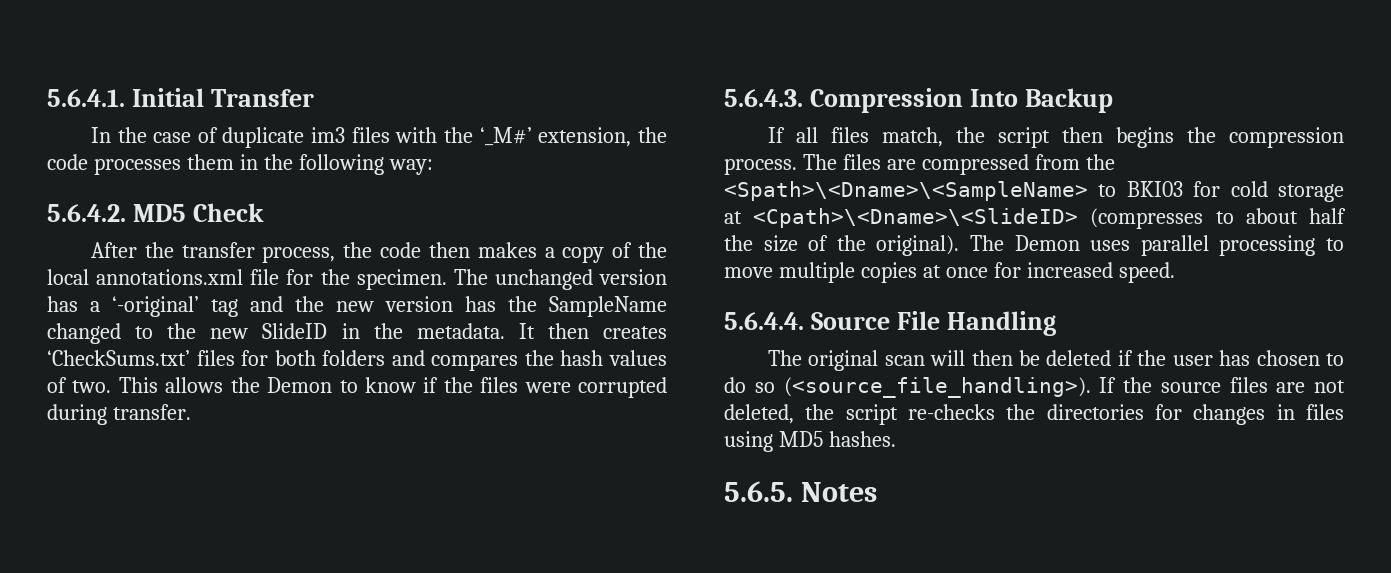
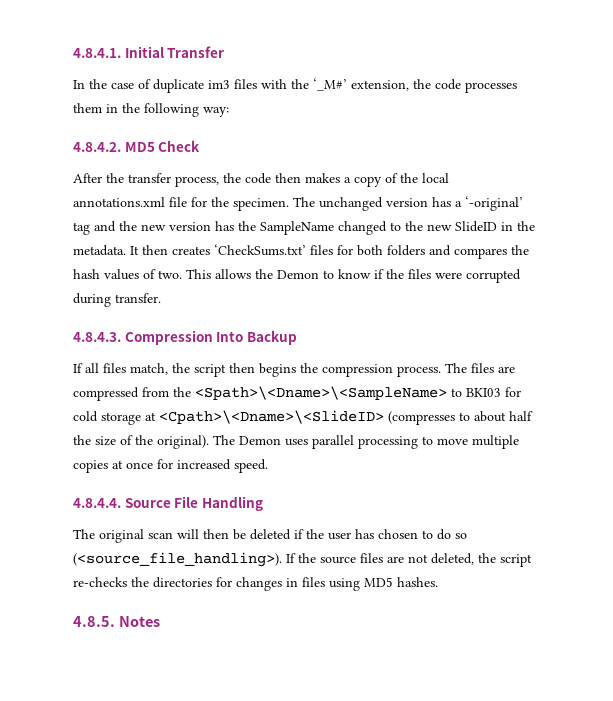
[47,89,125,107] 5.6.4.1. -> [73,48,121,58] 4.8.4.1.
[47,204,126,222] 5.6.4.2. -> [73,142,121,152] 4.8.4.2.
[724,89,803,107] 5.6.4.3. -> [73,332,121,342] 4.8.4.3.
[724,312,804,330] 5.6.4.4. -> [73,498,121,508] 4.8.4.4.
[724,481,793,502] 5.6.5. -> [73,616,115,627] 4.8.5.

